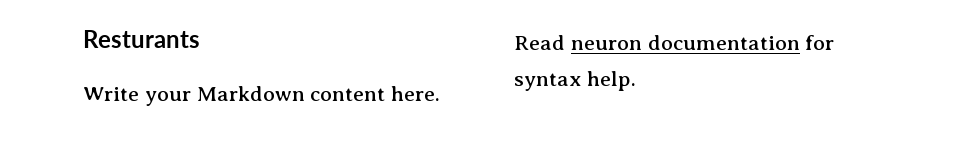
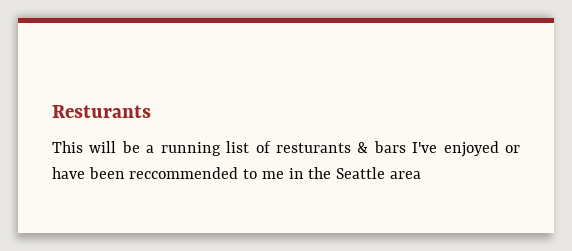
[83,86,441,106] [514,35,835,50] [514,71,636,91] Write your Markdown content here. Read neuron documentation for syntax help. -> [52,141,520,157] [52,167,421,179] This will be a running list of resturants & bars I've enjoyed or have been reccommended to me in the Seattle area

